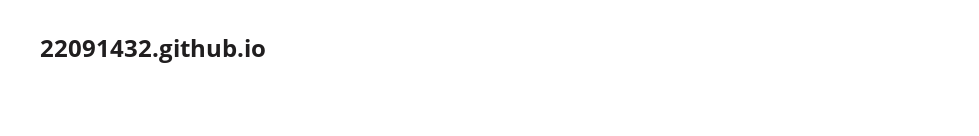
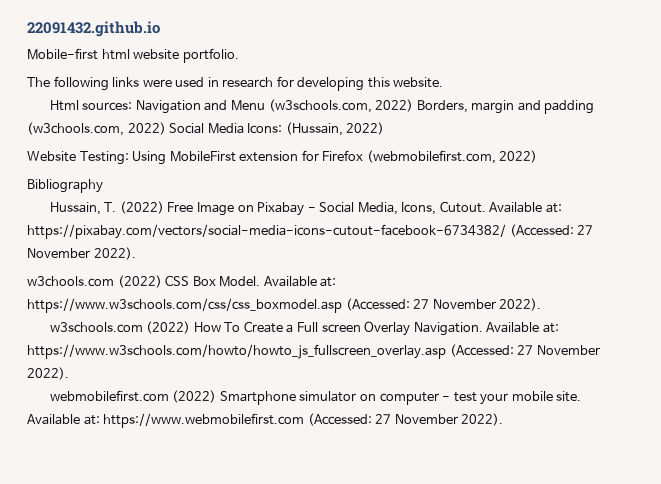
(266, 51) none -> [27,48,239,63] [27,76,444,91] [49,99,595,114] [27,122,385,136] [27,150,538,165] [27,179,103,193] [49,201,562,216] [27,224,594,239] [27,247,136,260] [27,275,337,288] [27,298,542,313] [49,321,559,336] [27,344,600,359] [27,367,69,380] [49,390,582,405] [27,413,504,428] // Mobile-first html website portfolio. // The following links were used in research for developing this website. // Html sources: Navigation and Menu (w3schools.com, 2022) Borders, margin and padding (w3chools.com, 2022) Social Media Icons: (Hussain, 2022) // Website Testing: Using MobileFirst extension for Firefox (webmobilefirst.com, 2022) // Bibliography // Hussain, T. (2022) Free Image on Pixabay - Social Media, Icons, Cutout. Available at: https://pixabay.com/vectors/social-media-icons-cutout-facebook-6734382/ (Accessed: 27 November 2022). // w3chools.com (2022) CSS Box Model. Available at: https://www.w3schools.com/css/css_boxmodel.asp (Accessed: 27 November 2022). // w3schools.com (2022) How To Create a Full screen Overlay Navigation. Available at: https://www.w3schools.com/howto/howto_js_fullscreen_overlay.asp (Accessed: 27 November 2022). // webmobilefirst.com (2022) Smartphone simulator on computer - test your mobile site. Available at: https://www.webmobilefirst.com (Accessed: 27 November 2022).

